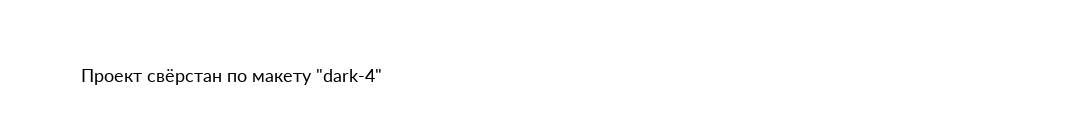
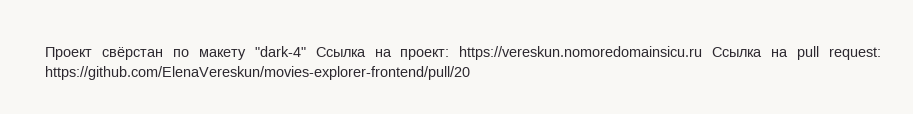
(382, 75) none -> [315,46,881,60] [45,66,470,80] Ссылка на проект: https://vereskun.nomoredomainsicu.ru Ссылка на pull request: https://github.com/ElenaVereskun/movies-explorer-frontend/pull/20

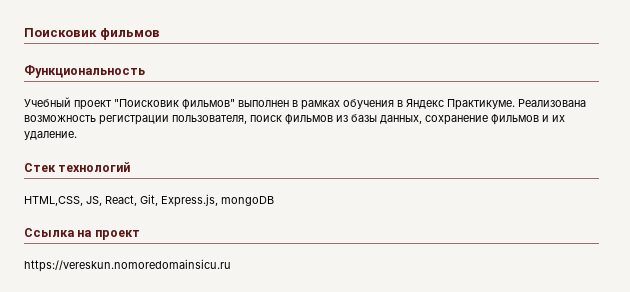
[45,46,881,60] [45,66,470,80] Проект свёрстан по макету "dark-4" Ссылка на проект: https://vereskun.nomoredomainsicu.ru Ссылка на pull request: https://github.com/ElenaVereskun/movies-explorer-frontend/pull/20 -> [24,28,160,40] [24,65,145,78] [24,97,586,110] [24,114,565,125] [24,131,77,140] [24,162,131,172] [24,194,274,207] [24,228,140,240] [24,259,231,272] Поисковик фильмов // Функциональность // Учебный проект "Поисковик фильмов" выполнен в рамках обучения в Яндекс Практикуме. Реализована возможность регистрации пользователя, поиск фильмов из базы данных, сохранение фильмов и их удаление. // Стек технологий // HTML,CSS, JS, React, Git, Express.js, mongoDB // Ссылка на проект // https://vereskun.nomoredomainsicu.ru

